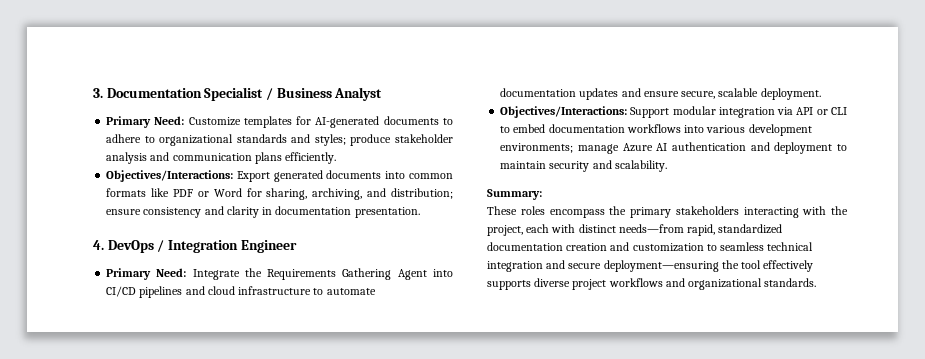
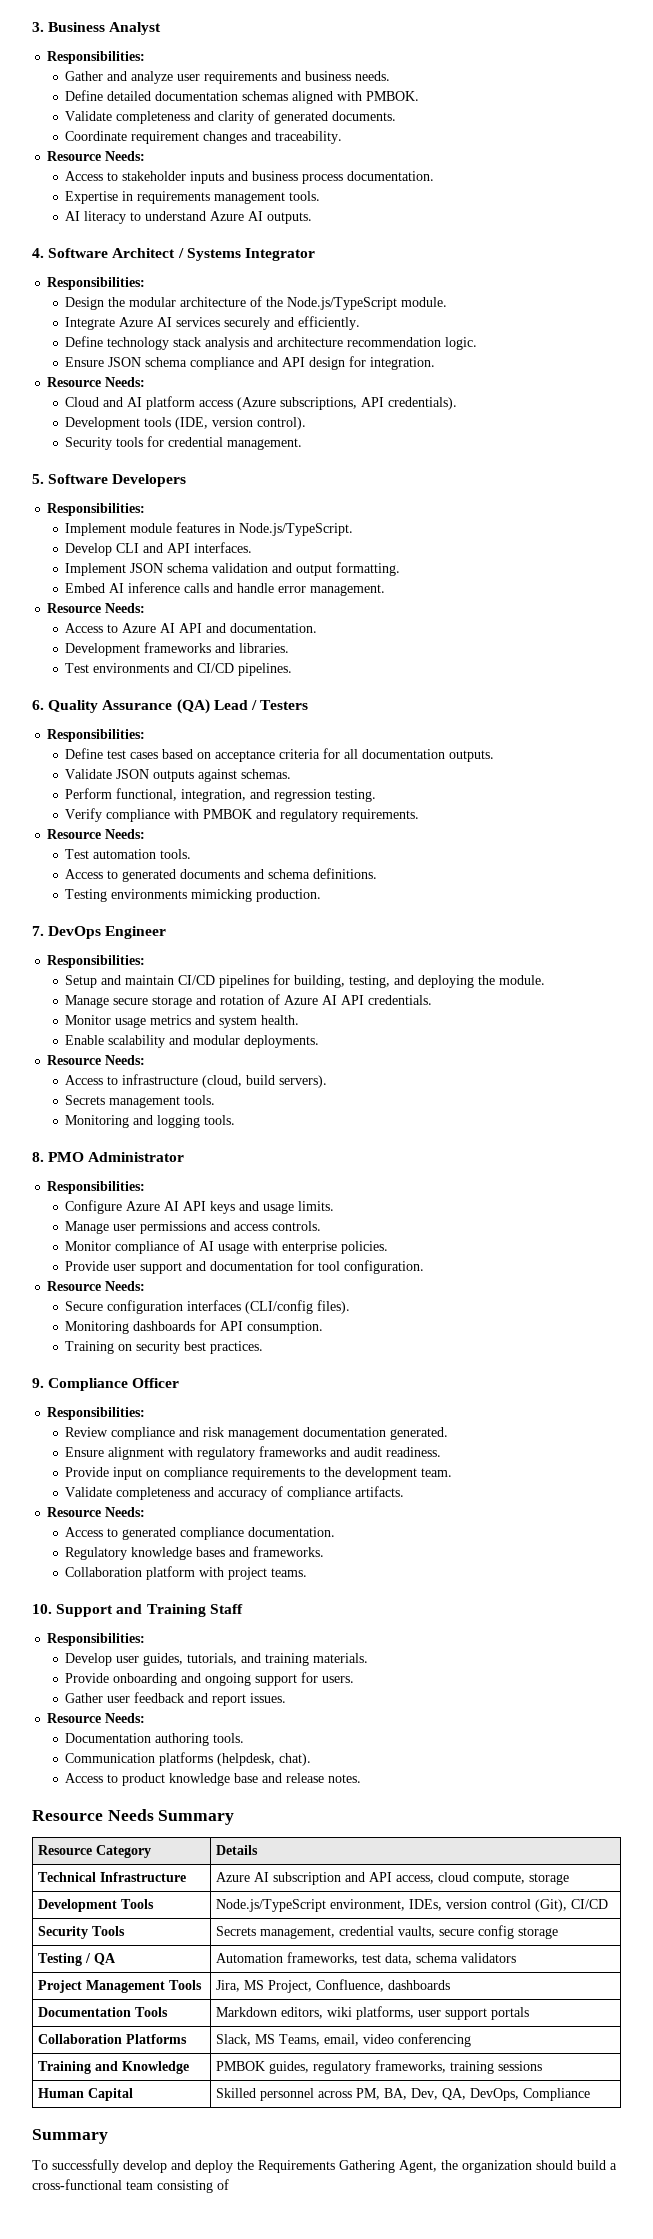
[106,87,273,101] Documentation Specialist / -> (44, 27) none
[106,116,454,128] [106,134,453,146] [106,152,337,164] [106,170,453,182] [106,188,453,200] [106,206,420,218] [93,240,297,253] [106,268,454,280] [106,286,376,298] [500,88,821,100] [500,106,847,118] [500,124,812,136] [500,142,848,154] [500,160,667,172] [487,189,542,200] [487,206,848,218] [487,224,783,236] [487,242,814,252] [487,260,814,272] [487,278,817,290] Primary Need: Customize templates for AI-generated documents to adhere to organizational standards and styles; produce stakeholder analysis and communication plans efficiently. // Objectives/Interactions: Export generated documents into common formats like PDF or Word for sharing, archiving, and distribution; ensure consistency and clarity in documentation presentation. // 4. DevOps / Integration Engineer // Primary Need: Integrate the Requirements Gathering Agent into CI/CD pipelines and cloud infrastructure to automate documentation updates and ensure secure, scalable deployment. // Objectives/Interactions: Support modular integration via API or CLI to embed documentation workflows into various development environments; manage Azure AI authentication and deployment to maintain security and scalability. // Summary: // These roles encompass the primary stakeholders interacting with the project, each with distinct needs—from rapid, standardized documentation creation and customization to seamless technical integration and secure deployment—ensuring the tool effectively supports diverse project workflows and organizational standards. -> [47,51,146,64] [65,71,391,84] [65,90,420,104] [65,110,397,124] [65,131,343,144] [47,151,146,161] [65,171,435,184] [65,191,321,204] [65,211,313,224] [32,248,315,261] [47,277,146,290] [65,296,448,310] [65,316,361,330] [65,336,478,350] [65,356,436,370] [47,377,146,387] [65,396,458,410] [65,417,307,430] [65,436,303,450] [32,474,187,487] [47,503,146,516] [65,522,354,536] [65,542,253,556] [65,562,401,576] [65,582,386,596] [47,603,146,613] [65,623,318,633] [65,642,290,656] [65,663,293,676] [32,699,309,714] [47,729,146,742] [65,748,495,762] [65,769,292,782] [65,788,377,802] [65,808,420,822] [47,829,146,839] [65,849,192,859] [65,868,378,882] [65,889,322,902] [32,926,167,939] [47,955,146,968] [65,974,546,988] [65,994,433,1008] [65,1015,300,1028] [65,1035,320,1048] [47,1055,146,1065] [65,1074,328,1088] [65,1095,216,1108] [65,1115,236,1128] [32,1152,185,1162] [47,1181,146,1194] [65,1200,335,1214] [65,1221,322,1234] [65,1240,389,1254] [65,1260,425,1274] [47,1281,146,1291] [65,1300,351,1314] [65,1320,324,1334] [65,1341,264,1354] [32,1378,180,1391] [47,1407,146,1420] [65,1427,449,1440] [65,1446,442,1460] [65,1467,453,1480] [65,1486,405,1500] [47,1507,146,1517] [65,1527,336,1540] [65,1546,325,1560] [65,1566,308,1580] [32,1604,243,1617] [47,1633,146,1646] [65,1653,369,1666] [65,1672,355,1686] [65,1692,287,1706] [47,1713,146,1723] [65,1733,245,1746] [65,1752,312,1766] [65,1773,362,1786] [32,1809,235,1825] [38,1845,152,1858] [216,1845,259,1855] [38,1872,187,1882] [216,1872,570,1885] [38,1899,155,1912] [216,1899,609,1912] [38,1926,126,1939] [216,1925,559,1939] [38,1953,117,1966] [216,1952,517,1965] [38,1980,203,1993] [216,1979,451,1993] [38,2007,169,2017] [216,2006,530,2020] [38,2034,188,2044] [216,2033,472,2047] [38,2061,190,2074] [216,2060,543,2074] [38,2088,134,2101] [216,2088,591,2101] [32,2129,108,2144] [32,2159,617,2173] [32,2179,229,2193] Responsibilities: // Gather and analyze user requirements and business needs. // Define detailed documentation schemas aligned with PMBOK. // Validate completeness and clarity of generated documents. // Coordinate requirement changes and traceability. // Resource Needs: // Access to stakeholder inputs and business process documentation. // Expertise in requirements management tools. // AI literacy to understand Azure AI outputs. // 4. Software Architect / Systems Integrator // Responsibilities: // Design the modular architecture of the Node.js/TypeScript module. // Integrate Azure AI services securely and efficiently. // Define technology stack analysis and architecture recommendation logic. // Ensure JSON schema compliance and API design for integration. // Resource Needs: // Cloud and AI platform access (Azure subscriptions, API credentials). // Development tools (IDE, version control). // Security tools for credential management. // 5. Software Developers // Responsibilities: // Implement module features in Node.js/TypeScript. // Develop CLI and API interfaces. // Implement JSON schema validation and output formatting. // Embed AI inference calls and handle error management. // Resource Needs: // Access to Azure AI API and documentation. // Development frameworks and libraries. // Test environments and CI/CD pipelines. // 6. Quality Assurance (QA) Lead / Testers // Responsibilities: // Define test cases based on acceptance criteria for all documentation outputs. // Validate JSON outputs against schemas. // Perform functional, integration, and regression testing. // Verify compliance with PMBOK and regulatory requirements. // Resource Needs: // Test automation tools. // Access to generated documents and schema definitions. // Testing environments mimicking production. // 7. DevOps Engineer // Responsibilities: // Setup and maintain CI/CD pipelines for building, testing, and deploying the module. // Manage secure storage and rotation of Azure AI API credentials. // Monitor usage metrics and system health. // Enable scalability and modular deployments. // Resource Needs: // Access to infrastructure (cloud, build servers). // Secrets management tools. // Monitoring and logging tools. // 8. PMO Administrator // Responsibilities: // Configure Azure AI API keys and usage limits. // Manage user permissions and access controls. // Monitor compliance of AI usage with enterprise policies. // Provide user support and documentation for tool configuration. // Resource Needs: // Secure configuration interfaces (CLI/config files). // Monitoring dashboards for API consumption. // Training on security best practices. // 9. Compliance Officer // Responsibilities: // Review compliance and risk management documentation generated. // Ensure alignment with regulatory frameworks and audit readiness. // Provide input on compliance requirements to the development team. // Validate completeness and accuracy of compliance artifacts. // Resource Needs: // Access to generated compliance documentation. // Regulatory knowledge bases and frameworks. // Collaboration platform with project teams. // 10. Support and Training Staff // Responsibilities: // Develop user guides, tutorials, and training materials. // Provide onboarding and ongoing support for users. // Gather user feedback and report issues. // Resource Needs: // Documentation authoring tools. // Communication platforms (helpdesk, chat). // Access to product knowledge base and release notes. // Resource Needs Summary // Resource Category | Details // Technical Infrastructure | Azure AI subscription and API access, cloud compute, storage // Development Tools | Node.js/TypeScript environment, IDEs, version control (Git), CI/CD // Security Tools | Secrets management, credential vaults, secure config storage // Testing / QA | Automation frameworks, test data, schema validators // Project Management Tools | Jira, MS Project, Confluence, dashboards // Documentation Tools | Markdown editors, wiki platforms, user support portals // Collaboration Platforms | Slack, MS Teams, email, video conferencing // Training and Knowledge | PMBOK guides, regulatory frameworks, training sessions // Human Capital | Skilled personnel across PM, BA, Dev, QA, DevOps, Compliance // Summary // To successfully develop and deploy the Requirements Gathering Agent, the organization should build a cross-functional team consisting of

